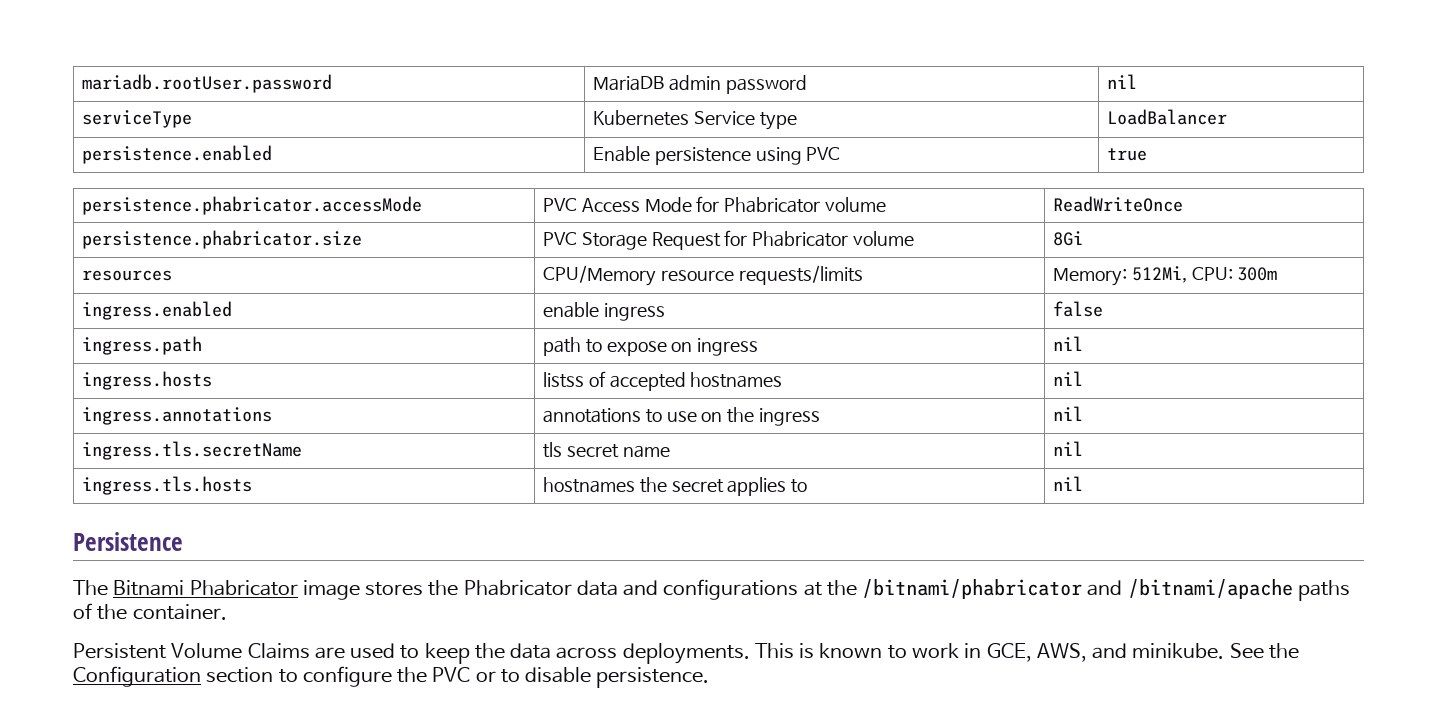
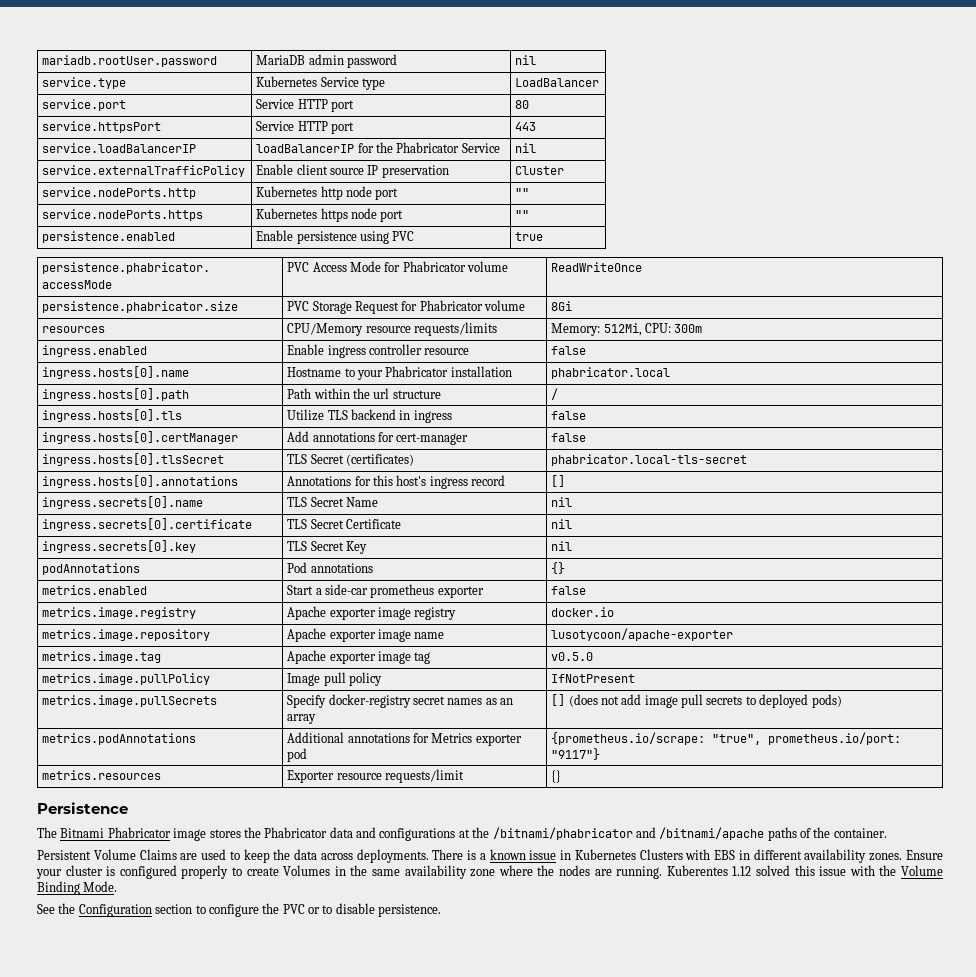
[82,110,193,128] serviceType -> [42,77,127,89] service.type
(1228, 117) none -> [42,99,127,111] [256,99,354,112] [515,100,530,109] [42,121,162,133] [256,121,354,134] [515,122,537,131] [42,143,197,153] [256,142,500,153] [515,143,537,153] [42,165,246,177] [256,164,449,178] [515,166,565,175] [42,187,197,199] [256,186,399,200] [515,188,530,197] [42,209,204,221] [256,208,404,222] [515,210,530,219] // service.port | Service HTTP port | 80 // service.httpsPort | Service HTTP port | 443 // service.loadBalancerIP | loadBalancerIP for the Phabricator Service | nil // service.externalTrafficPolicy | Enable client source IP preservation | Cluster // service.nodePorts.http | Kubernetes http node port | "" // service.nodePorts.https | Kubernetes https node port | ""
[543,302,666,321] [1053,301,1104,317] [82,336,203,355] [543,337,759,356] [1053,336,1084,351] [82,371,213,390] [543,371,783,391] [1053,371,1084,386] [82,407,273,425] [543,407,820,426] [1053,406,1084,421] [82,441,303,460] [543,442,670,458] [1053,441,1084,456] [82,476,253,495] [543,477,808,496] [1053,476,1084,491] enable ingress | false // ingress.path | path to expose on ingress | nil // ingress.hosts | listss of accepted hostnames | nil // ingress.annotations | annotations to use on the ingress | nil // ingress.tls.secretName | tls secret name | nil // ingress.tls.hosts | hostnames the secret applies to | nil -> [287,344,470,358] [551,346,587,355] [42,366,190,379] [287,366,512,380] [551,367,671,379] [42,388,190,401] [287,388,441,399] [551,388,559,400] [42,409,183,422] [287,409,452,423] [551,411,587,420] [42,431,239,444] [287,431,469,445] [551,433,587,442] [42,453,225,466] [287,454,414,466] [551,454,748,466] [42,475,239,488] [287,475,506,489] [551,475,566,487] [42,496,204,509] [287,497,378,507] [551,497,573,507] [42,518,253,531] [287,519,401,529] [551,519,573,529] [42,540,197,553] [287,541,367,554] [551,541,573,551] [42,563,141,575] [287,562,373,573] [551,562,566,574] [42,585,148,595] [287,584,484,598] [551,586,587,595] [42,607,197,619] [287,606,457,620] [551,607,615,617] [42,629,211,641] [287,628,445,642] [551,628,734,641] [42,651,162,663] [287,650,431,664] [551,652,594,661] [42,673,211,685] [287,672,382,686] [551,674,636,683] [42,695,218,707] [287,694,514,708] [287,714,317,724] [551,694,842,708] [42,733,197,745] [287,732,522,746] [287,748,308,762] [551,732,902,745] [551,748,601,760] [42,770,162,780] [287,769,464,783] [551,770,562,783] Enable ingress controller resource | false // ingress.hosts[0].name | Hostname to your Phabricator installation | phabricator.local // ingress.hosts[0].path | Path within the url structure | / // ingress.hosts[0].tls | Utilize TLS backend in ingress | false // ingress.hosts[0].certManager | Add annotations for cert-manager | false // ingress.hosts[0].tlsSecret | TLS Secret (certificates) | phabricator.local-tls-secret // ingress.hosts[0].annotations | Annotations for this host's ingress record | [] // ingress.secrets[0].name | TLS Secret Name | nil // ingress.secrets[0].certificate | TLS Secret Certificate | nil // ingress.secrets[0].key | TLS Secret Key | nil // podAnnotations | Pod annotations | {} // metrics.enabled | Start a side-car prometheus exporter | false // metrics.image.registry | Apache exporter image registry | docker.io // metrics.image.repository | Apache exporter image name | lusotycoon/apache-exporter // metrics.image.tag | Apache exporter image tag | v0.5.0 // metrics.image.pullPolicy | Image pull policy | IfNotPresent // metrics.image.pullSecrets | Specify docker-registry secret names as an array | [] (does not add image pull secrets to deployed pods) // metrics.podAnnotations | Additional annotations for Metrics exporter pod | {prometheus.io/scrape: "true", prometheus.io/port: "9117"} // metrics.resources | Exporter resource requests/limit | {}
[754,643,1225,662] This is known to work in GCE, AWS, and minikube. -> [432,849,943,863] [36,865,944,879] [37,881,118,895] There is a known issue in Kubernetes Clusters with EBS in different availability zones. Ensure your cluster is configured properly to create Volumes in the same availability zone where the nodes are running. Kuberentes 1.12 solved this issue with the Volume Binding Mode. //

